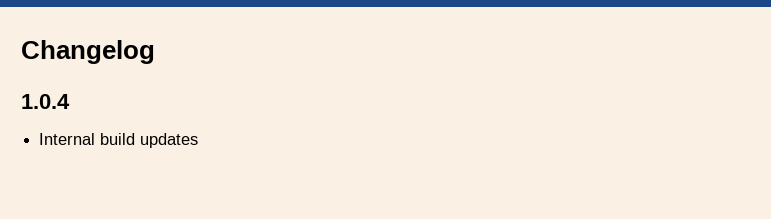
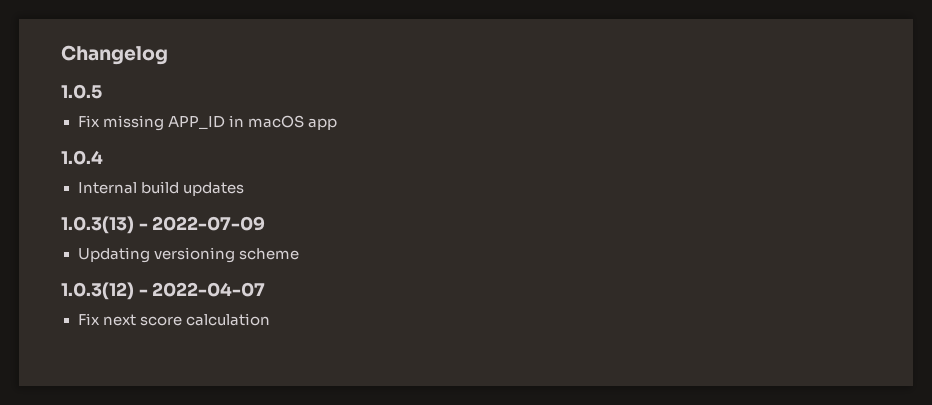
[21,94,70,109] [39,133,199,148] 1.0.4 // Internal build updates -> [61,84,102,99] [77,115,337,131] [61,150,103,165] [77,181,244,196] [61,216,266,234] [77,247,299,263] [61,282,266,300] [77,313,270,326] 1.0.5 // Fix missing APP_ID in macOS app // 1.0.4 // Internal build updates // 1.0.3(13) - 2022-07-09 // Updating versioning scheme // 1.0.3(12) - 2022-04-07 // Fix next score calculation

